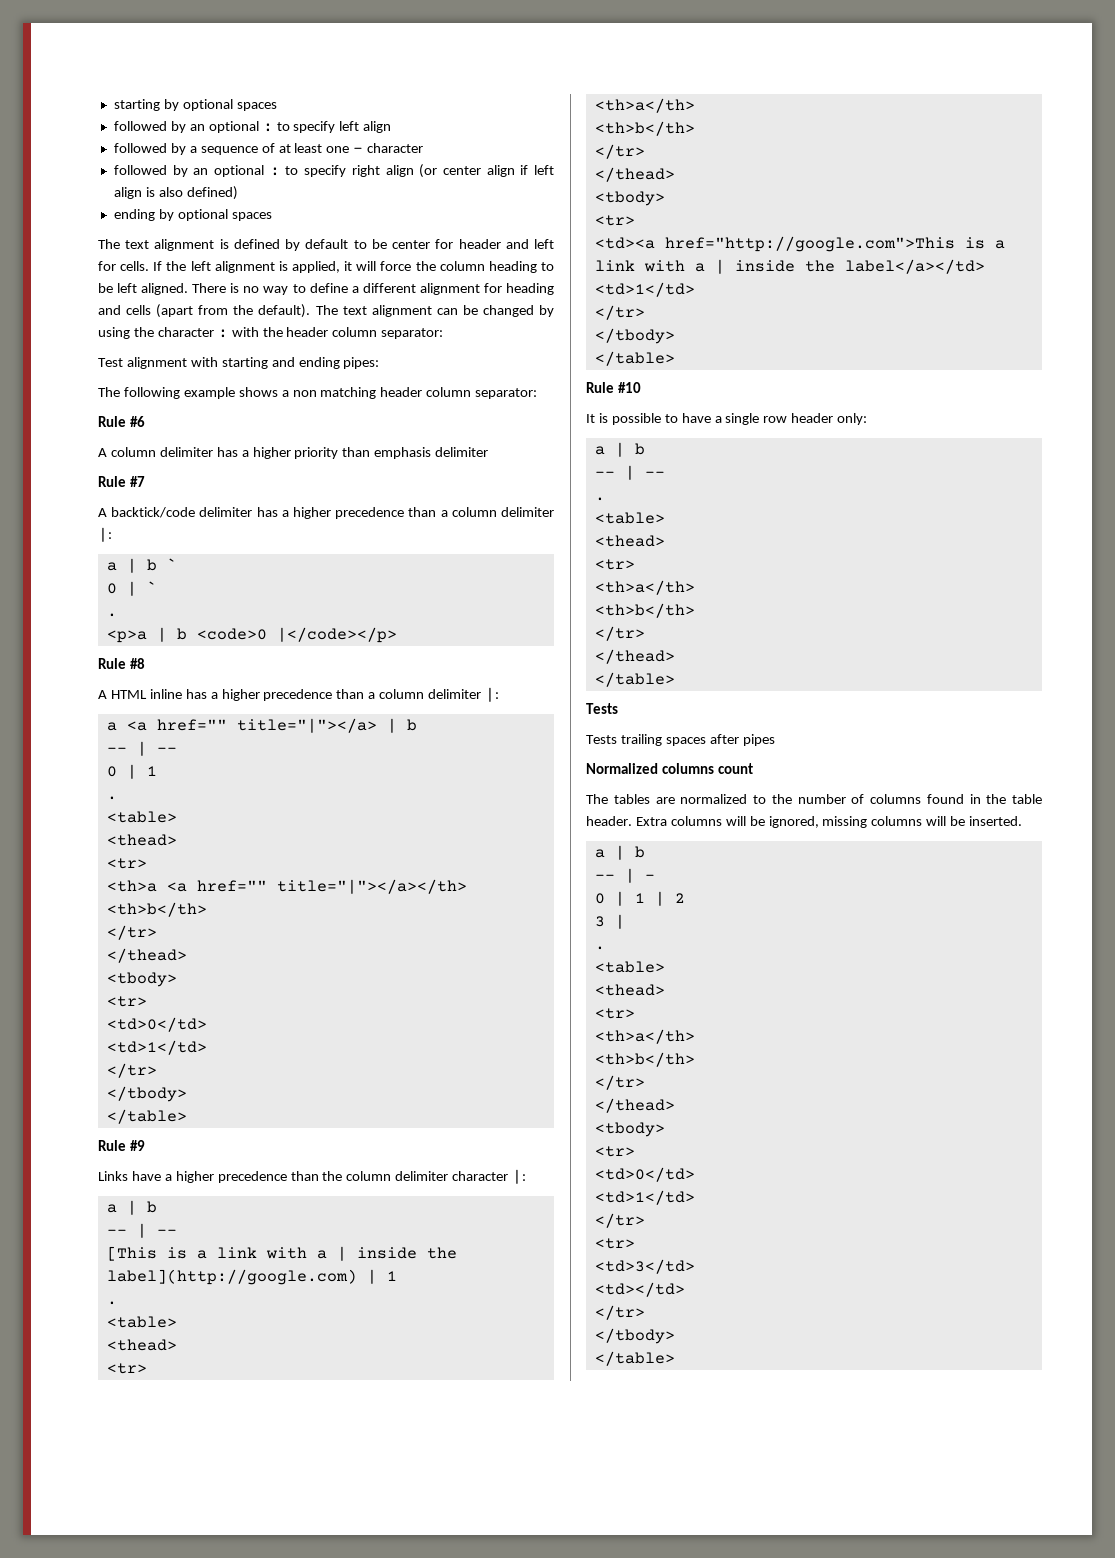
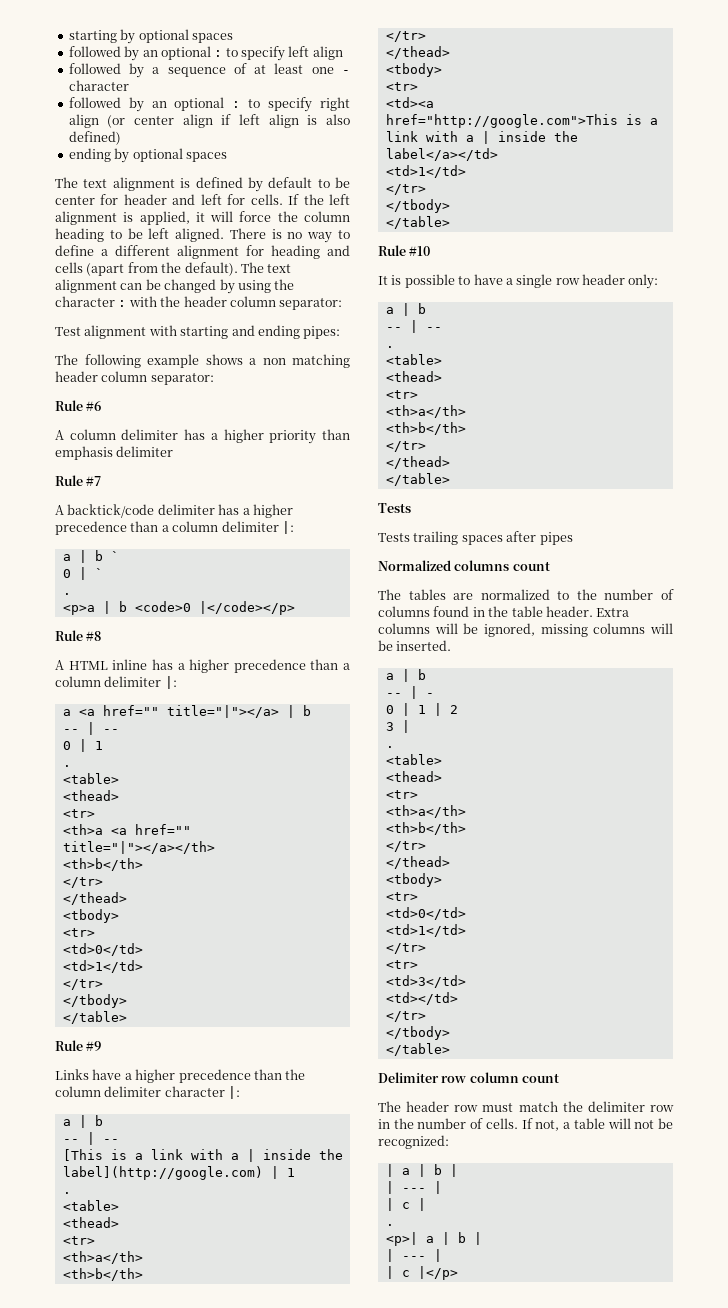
(675, 1358) none -> [378,1072,560,1083] [378,1101,674,1112] [378,1118,673,1131] [378,1135,449,1149] [385,1164,458,1177] [385,1181,442,1194] [385,1198,426,1211] [385,1224,394,1226] [385,1232,482,1246] [385,1249,442,1262] [385,1266,458,1280] // Delimiter row column count // The header row must match the delimiter row in the number of cells. If not, a table will not be recognized: // | a | b | // | --- | // | c | // . // <p>| a | b | // | --- | // | c |</p>

